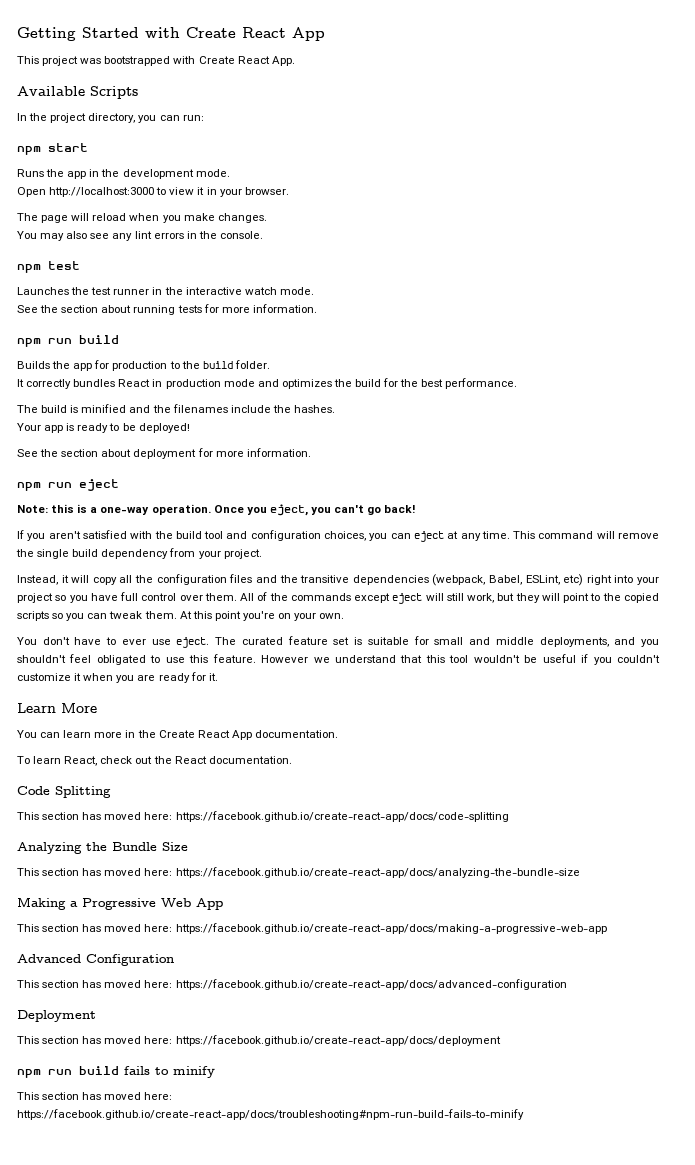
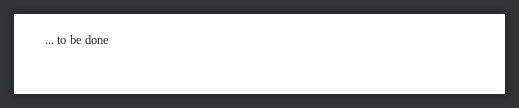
[17,27,325,41] [17,56,295,66] [17,86,138,99] [17,113,204,123] [17,143,88,155] [17,169,230,179] [17,187,289,197] [17,213,267,223] [17,231,263,241] [17,261,80,273] [17,287,314,295] [17,304,317,315] [17,335,119,347] [17,360,270,371] [17,378,518,389] [17,404,335,413] [17,423,190,433] [17,448,311,459] [17,479,119,491] [17,504,417,516] [17,530,659,542] [16,548,262,559] [17,574,659,586] [17,592,659,604] [17,611,345,621] [17,636,659,648] [17,654,661,665] [17,672,218,683] [17,703,97,713] [17,730,338,740] [17,756,292,766] [17,786,111,798] [17,811,509,822] [17,842,188,854] [17,867,580,878] [17,897,223,910] [17,923,607,934] [17,954,174,966] [17,979,567,990] [17,1010,96,1022] [17,1035,501,1046] [17,1066,215,1078] [17,1092,173,1100] [17,1109,524,1120] Getting Started with Create React App // This project was bootstrapped with Create React App. // Available Scripts // In the project directory, you can run: // npm start // Runs the app in the development mode. // Open http://localhost:3000 to view it in your browser. // The page will reload when you make changes. // You may also see any lint errors in the console. // npm test // Launches the test runner in the interactive watch mode. // See the section about running tests for more information. // npm run build // Builds the app for production to the build folder. // It correctly bundles React in production mode and optimizes the build for the best performance. // The build is minified and the filenames include the hashes. // Your app is ready to be deployed! // See the section about deployment for more information. // npm run eject // Note: this is a one-way operation. Once you eject, you can't go back! // If you aren't satisfied with the build tool and configuration choices, you can eject at any time. This command will remove the single build dependency from your project. // Instead, it will copy all the configuration files and the transitive dependencies (webpack, Babel, ESLint, etc) right into your project so you have full control over them. All of the commands except eject will still work, but they will point to the copied scripts so you can tweak them. At this point you're on your own. // You don't have to ever use eject. The curated feature set is suitable for small and middle deployments, and you shouldn't feel obligated to use this feature. However we understand that this tool wouldn't be useful if you couldn't customize it when you are ready for it. // Learn More // You can learn more in the Create React App documentation. // To learn React, check out the React documentation. // Code Splitting // This section has moved here: https://facebook.github.io/create-react-app/docs/code-splitting // Analyzing the Bundle Size // This section has moved here: https://facebook.github.io/create-react-app/docs/analyzing-the-bundle-size // Making a Progressive Web App // This section has moved here: https://facebook.github.io/create-react-app/docs/making-a-progressive-web-app // Advanced Configuration // This section has moved here: https://facebook.github.io/create-react-app/docs/advanced-configuration // Deployment // This section has moved here: https://facebook.github.io/create-react-app/docs/deployment // npm run build fails to minify // This section has moved here: https://facebook.github.io/create-react-app/docs/troubleshooting#npm-run-build-fails-to-minify -> [45,35,110,44] ... to be done

